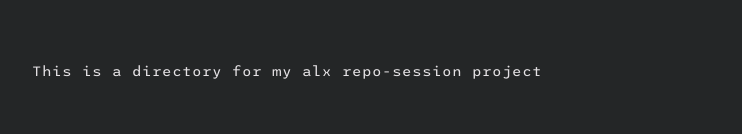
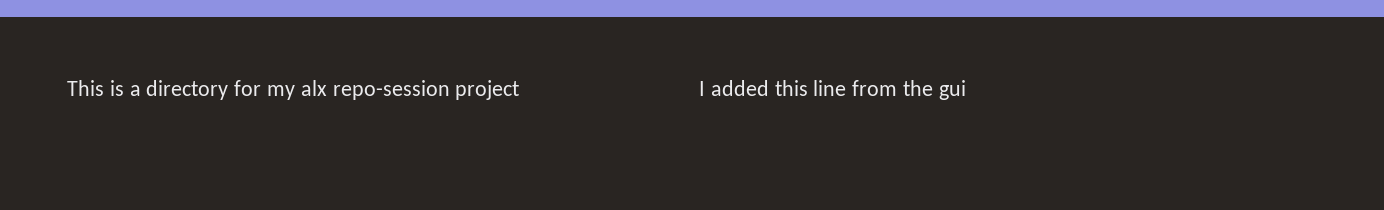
(542, 72) none -> [699,80,966,100] // I added this line from the gui

